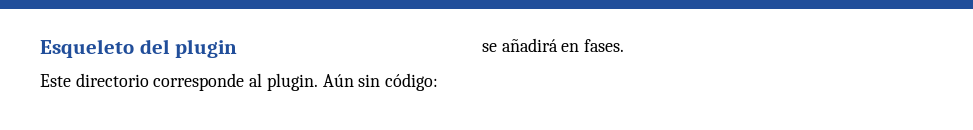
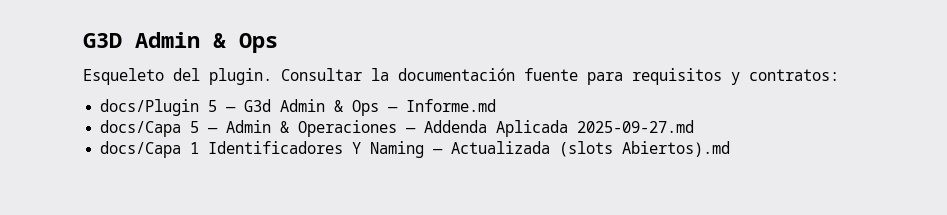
[40,39,238,58] [40,73,439,91] [482,38,625,52] Esqueleto del plugin // Este directorio corresponde al plugin. Aún sin código: se añadirá en fases. -> [83,32,278,53] [83,68,839,85] [100,99,497,116] [100,120,695,137] [100,141,731,158] G3D Admin & Ops // Esqueleto del plugin. Consultar la documentación fuente para requisitos y contratos: // docs/Plugin 5 — G3d Admin & Ops — Informe.md // docs/Capa 5 — Admin & Operaciones — Addenda Aplicada 2025-09-27.md // docs/Capa 1 Identificadores Y Naming — Actualizada (slots Abiertos).md

